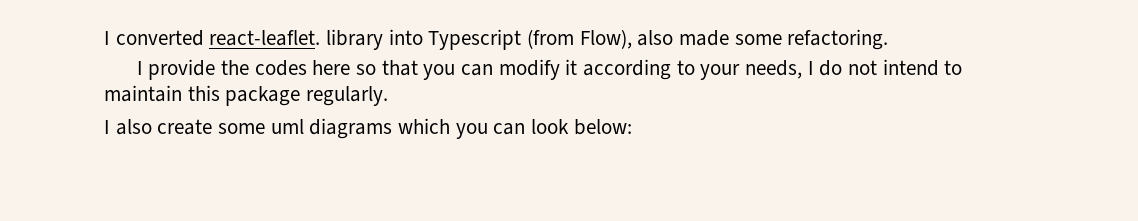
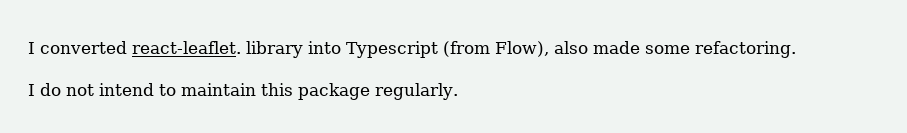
[148,59,814,80] provide the codes here so that you can modify it according to your needs, I -> (35, 90) none
[104,118,632,139] // I also create some uml diagrams which you can look below: -> (458, 91) none

